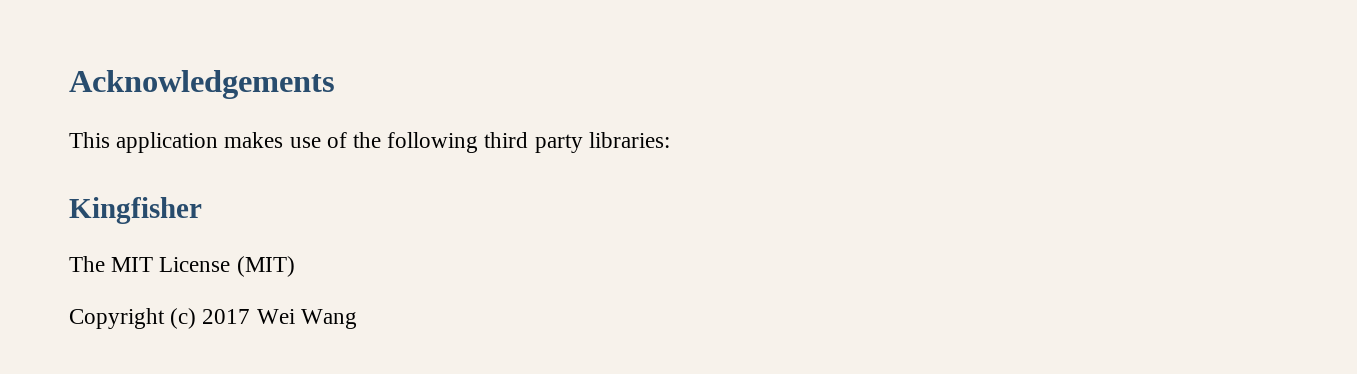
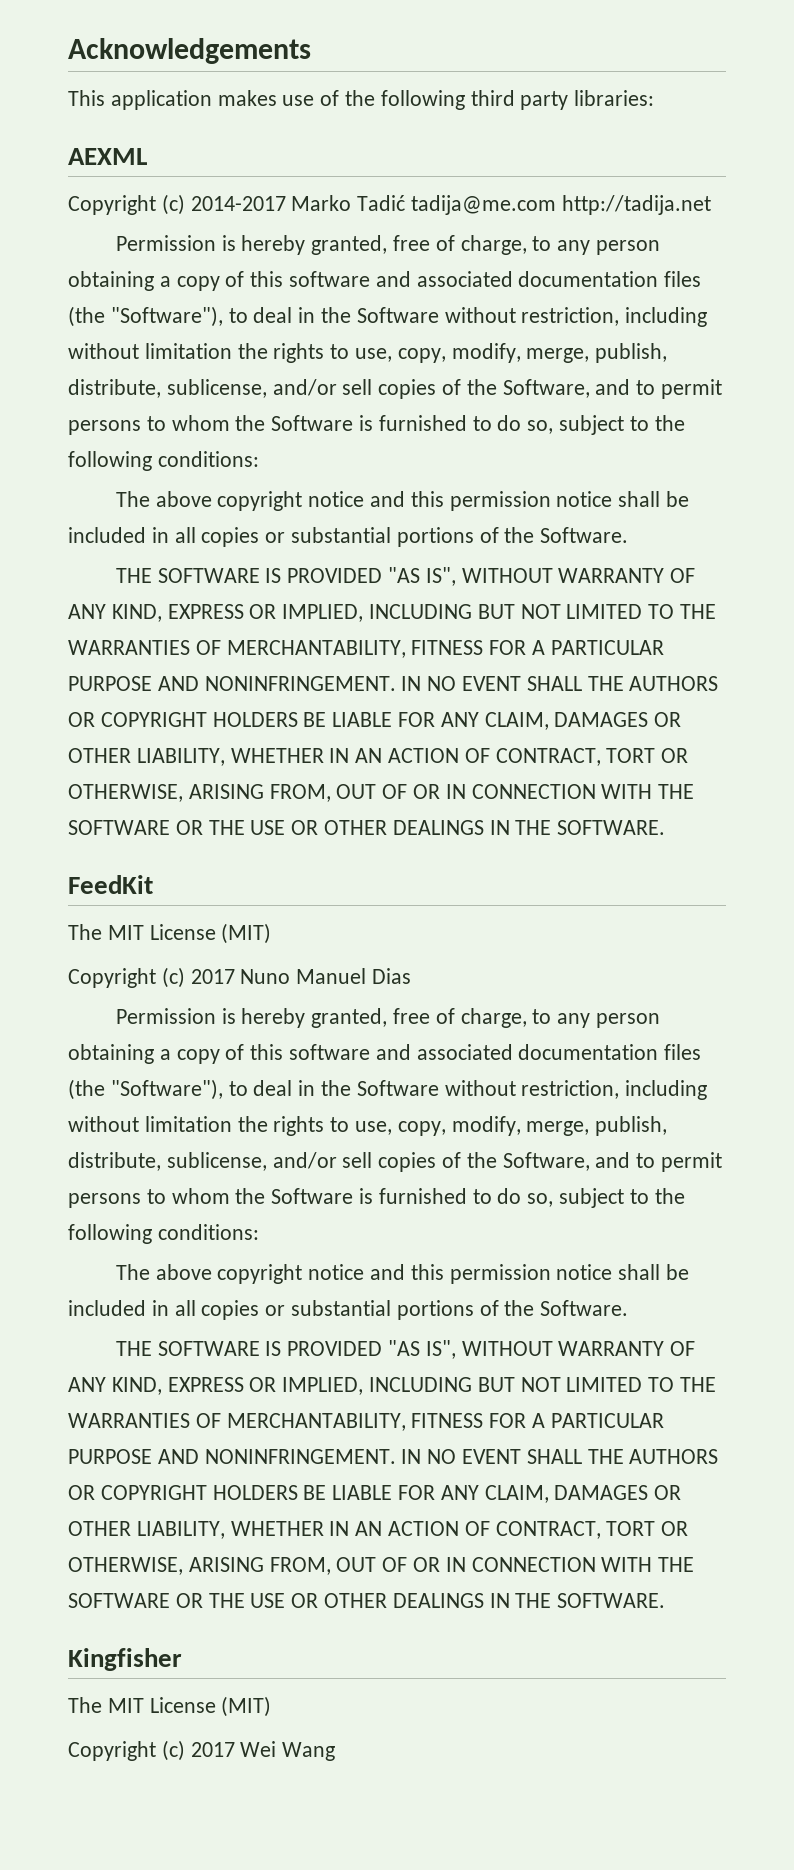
(670, 140) none -> [68,148,147,165] [68,194,711,215] [115,235,660,255] [68,271,702,291] [68,306,708,327] [68,343,668,363] [68,379,723,399] [68,415,685,435] [68,451,259,471] [115,491,689,511] [68,527,629,547] [115,567,696,586] [68,604,717,622] [68,640,664,658] [68,676,719,691] [68,712,682,730] [68,748,689,766] [68,784,695,802] [68,820,666,835] [68,875,153,894] [68,923,272,944] [68,967,412,988] [115,1008,660,1028] [68,1044,702,1064] [68,1079,708,1100] [68,1116,668,1136] [68,1152,723,1172] [68,1188,685,1208] [68,1224,259,1244] [115,1264,689,1284] [68,1300,629,1320] [115,1340,696,1359] [68,1377,717,1395] [68,1413,664,1431] [68,1449,719,1464] [68,1485,682,1503] [68,1521,689,1539] [68,1557,695,1575] [68,1593,666,1608] // AEXML // Copyright (c) 2014-2017 Marko Tadić tadija@me.com http://tadija.net // Permission is hereby granted, free of charge, to any person obtaining a copy of this software and associated documentation files (the "Software"), to deal in the Software without restriction, including without limitation the rights to use, copy, modify, merge, publish, distribute, sublicense, and/or sell copies of the Software, and to permit persons to whom the Software is furnished to do so, subject to the following conditions: // The above copyright notice and this permission notice shall be included in all copies or substantial portions of the Software. // THE SOFTWARE IS PROVIDED "AS IS", WITHOUT WARRANTY OF ANY KIND, EXPRESS OR IMPLIED, INCLUDING BUT NOT LIMITED TO THE WARRANTIES OF MERCHANTABILITY, FITNESS FOR A PARTICULAR PURPOSE AND NONINFRINGEMENT. IN NO EVENT SHALL THE AUTHORS OR COPYRIGHT HOLDERS BE LIABLE FOR ANY CLAIM, DAMAGES OR OTHER LIABILITY, WHETHER IN AN ACTION OF CONTRACT, TORT OR OTHERWISE, ARISING FROM, OUT OF OR IN CONNECTION WITH THE SOFTWARE OR THE USE OR OTHER DEALINGS IN THE SOFTWARE. // FeedKit // The MIT License (MIT) // Copyright (c) 2017 Nuno Manuel Dias // Permission is hereby granted, free of charge, to any person obtaining a copy of this software and associated documentation files (the "Software"), to deal in the Software without restriction, including without limitation the rights to use, copy, modify, merge, publish, distribute, sublicense, and/or sell copies of the Software, and to permit persons to whom the Software is furnished to do so, subject to the following conditions: // The above copyright notice and this permission notice shall be included in all copies or substantial portions of the Software. // THE SOFTWARE IS PROVIDED "AS IS", WITHOUT WARRANTY OF ANY KIND, EXPRESS OR IMPLIED, INCLUDING BUT NOT LIMITED TO THE WARRANTIES OF MERCHANTABILITY, FITNESS FOR A PARTICULAR PURPOSE AND NONINFRINGEMENT. IN NO EVENT SHALL THE AUTHORS OR COPYRIGHT HOLDERS BE LIABLE FOR ANY CLAIM, DAMAGES OR OTHER LIABILITY, WHETHER IN AN ACTION OF CONTRACT, TORT OR OTHERWISE, ARISING FROM, OUT OF OR IN CONNECTION WITH THE SOFTWARE OR THE USE OR OTHER DEALINGS IN THE SOFTWARE.

